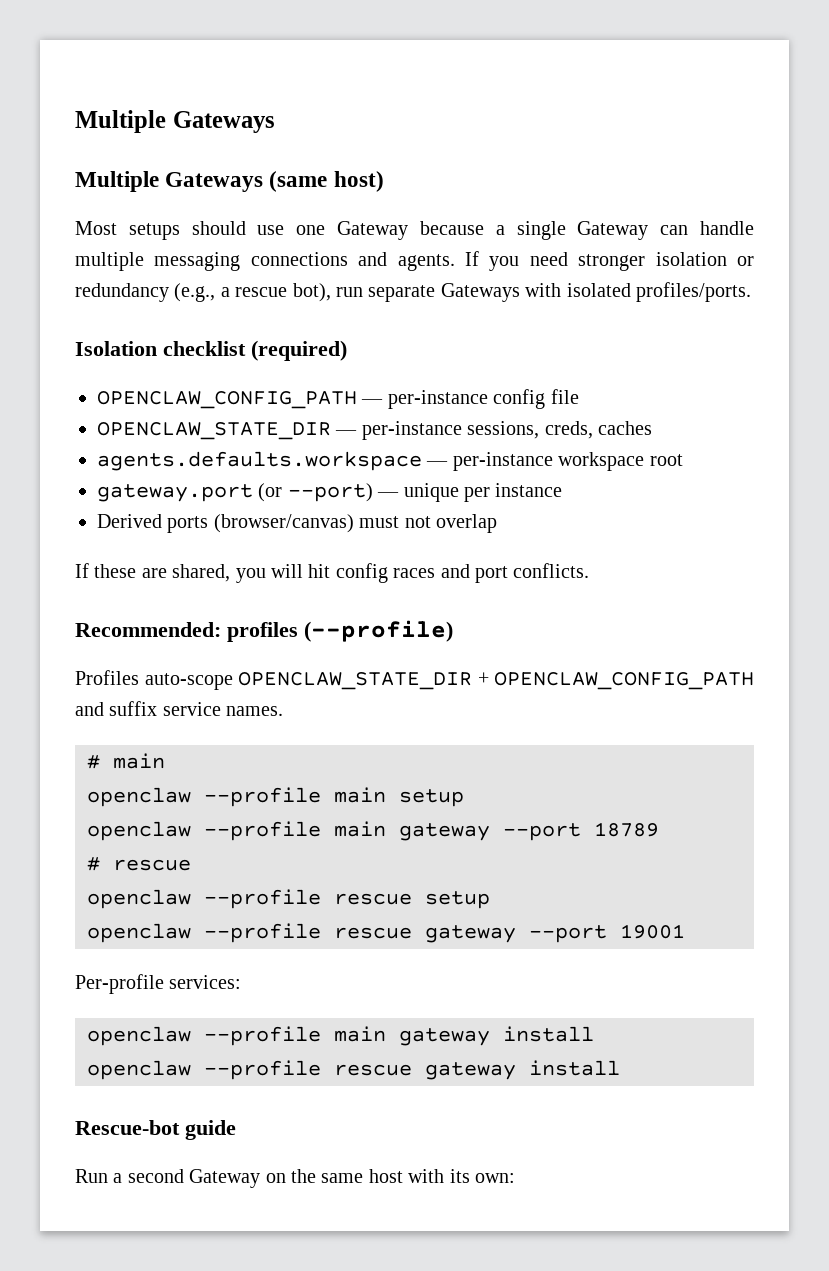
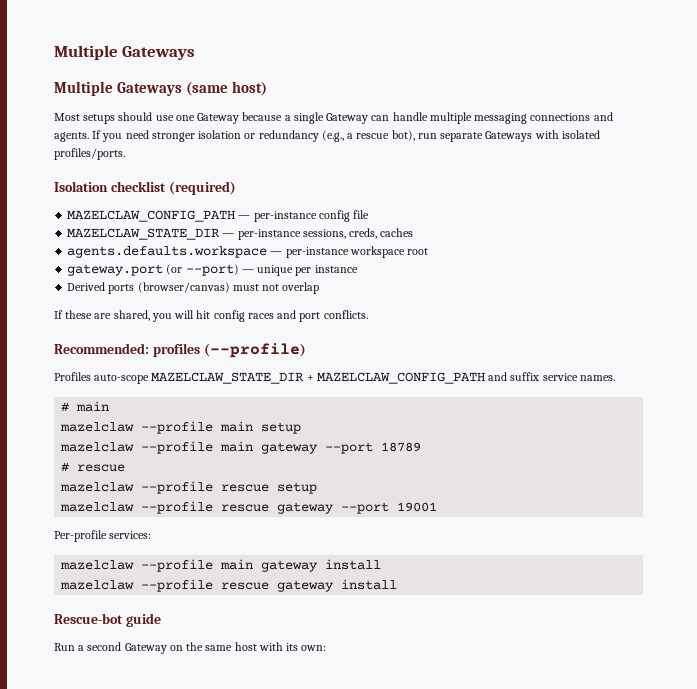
[97,391,357,409] OPENCLAW_CONFIG_PATH -> [67,210,236,222] MAZELCLAW_CONFIG_PATH
[97,422,331,440] OPENCLAW_STATE_DIR -> [67,228,221,240] MAZELCLAW_STATE_DIR
[238,672,754,690] OPENCLAW_STATE_DIR + OPENCLAW_CONFIG_PATH -> [151,372,485,384] MAZELCLAW_STATE_DIR + MAZELCLAW_CONFIG_PATH
[87,787,191,807] openclaw -> [60,422,135,432] mazelclaw
[87,821,191,841] openclaw -> [60,442,135,452] mazelclaw
[87,889,191,909] openclaw -> [60,482,135,492] mazelclaw
[87,923,191,943] openclaw -> [60,502,135,512] mazelclaw
[87,1026,191,1046] openclaw -> [60,560,135,570] mazelclaw
[87,1060,191,1080] openclaw -> [60,580,135,590] mazelclaw

